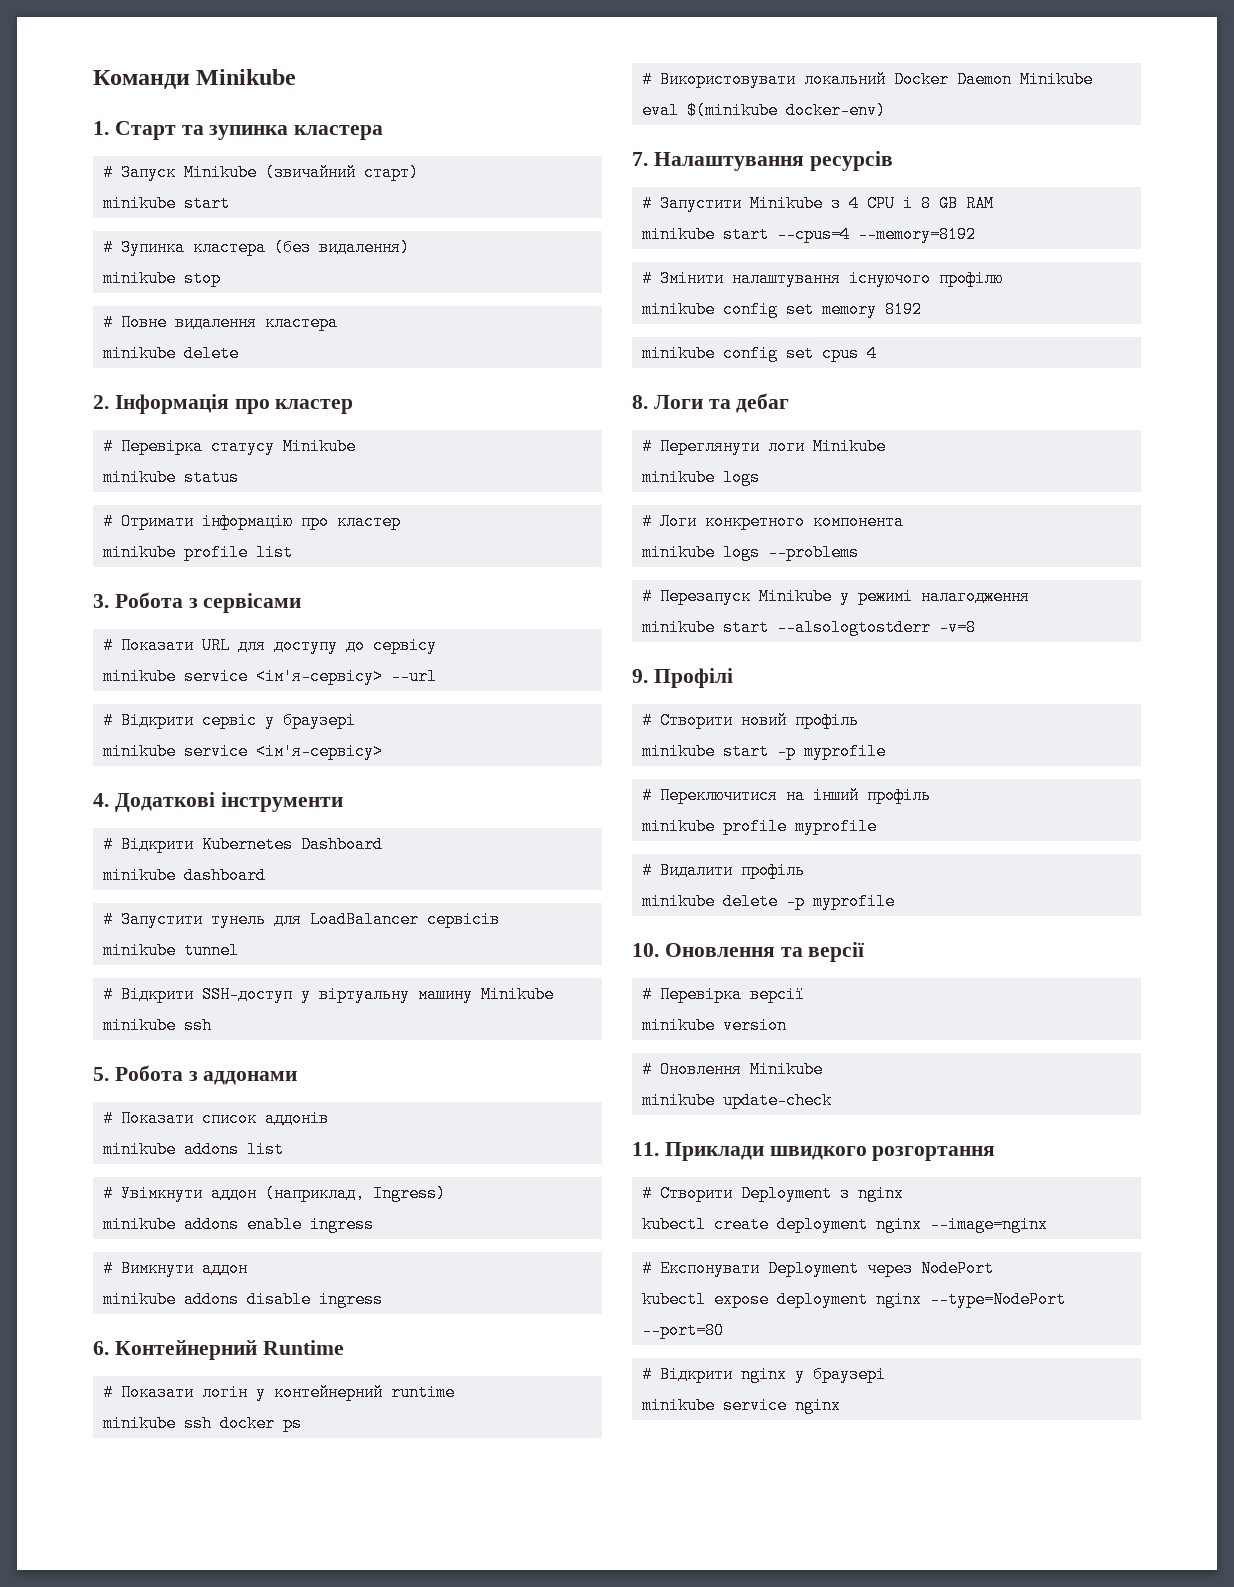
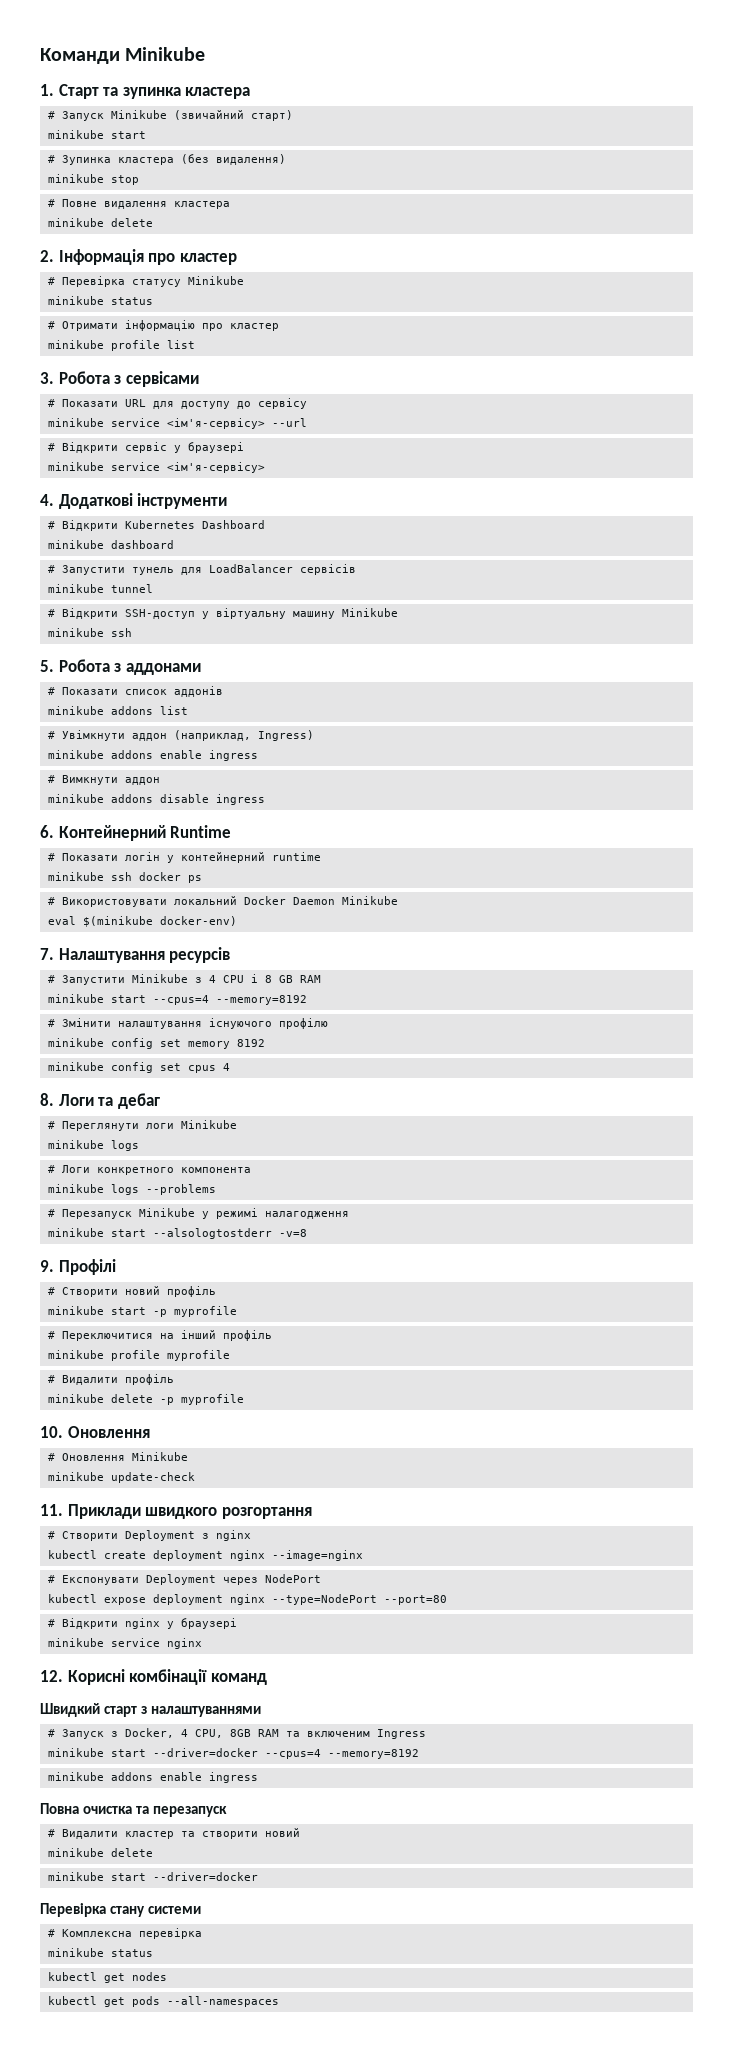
[780,942,866,962] [642,986,805,1003] [642,1017,788,1034] та версії // # Перевірка версії // minikube version -> (150, 1432) none
(842, 1405) none -> [40,1669,267,1685] [40,1703,261,1717] [47,1728,426,1739] [47,1748,419,1759] [47,1772,258,1783] [40,1803,227,1817] [47,1828,300,1839] [47,1848,153,1857] [47,1872,258,1881] [40,1903,201,1917] [47,1928,202,1939] [47,1948,153,1957] [47,1972,167,1983] [47,1996,279,2007] // 12. Корисні комбінації команд // Швидкий старт з налаштуваннями // # Запуск з Docker, 4 CPU, 8GB RAM та включеним Ingress // minikube start --driver=docker --cpus=4 --memory=8192 // minikube addons enable ingress // Повна очистка та перезапуск // # Видалити кластер та створити новий // minikube delete // minikube start --driver=docker // Перевірка стану системи // # Комплексна перевірка // minikube status // kubectl get nodes // kubectl get pods --all-namespaces

